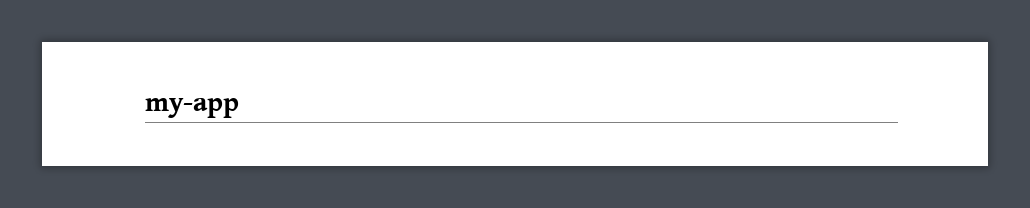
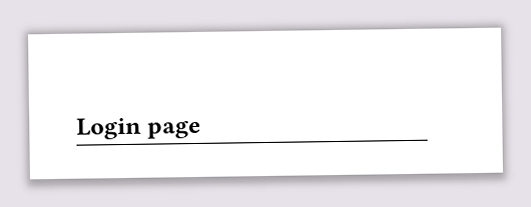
[145,98,239,118] my-app -> [76,117,201,140] Login page

